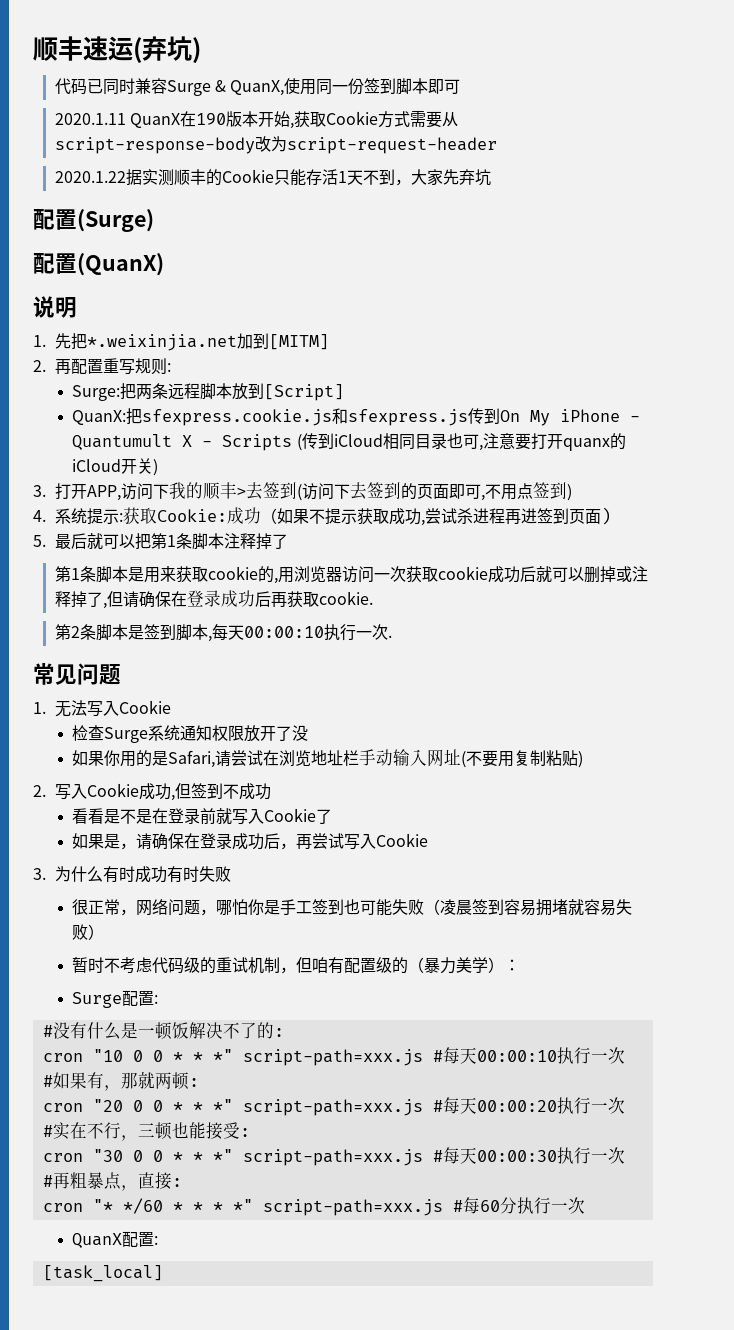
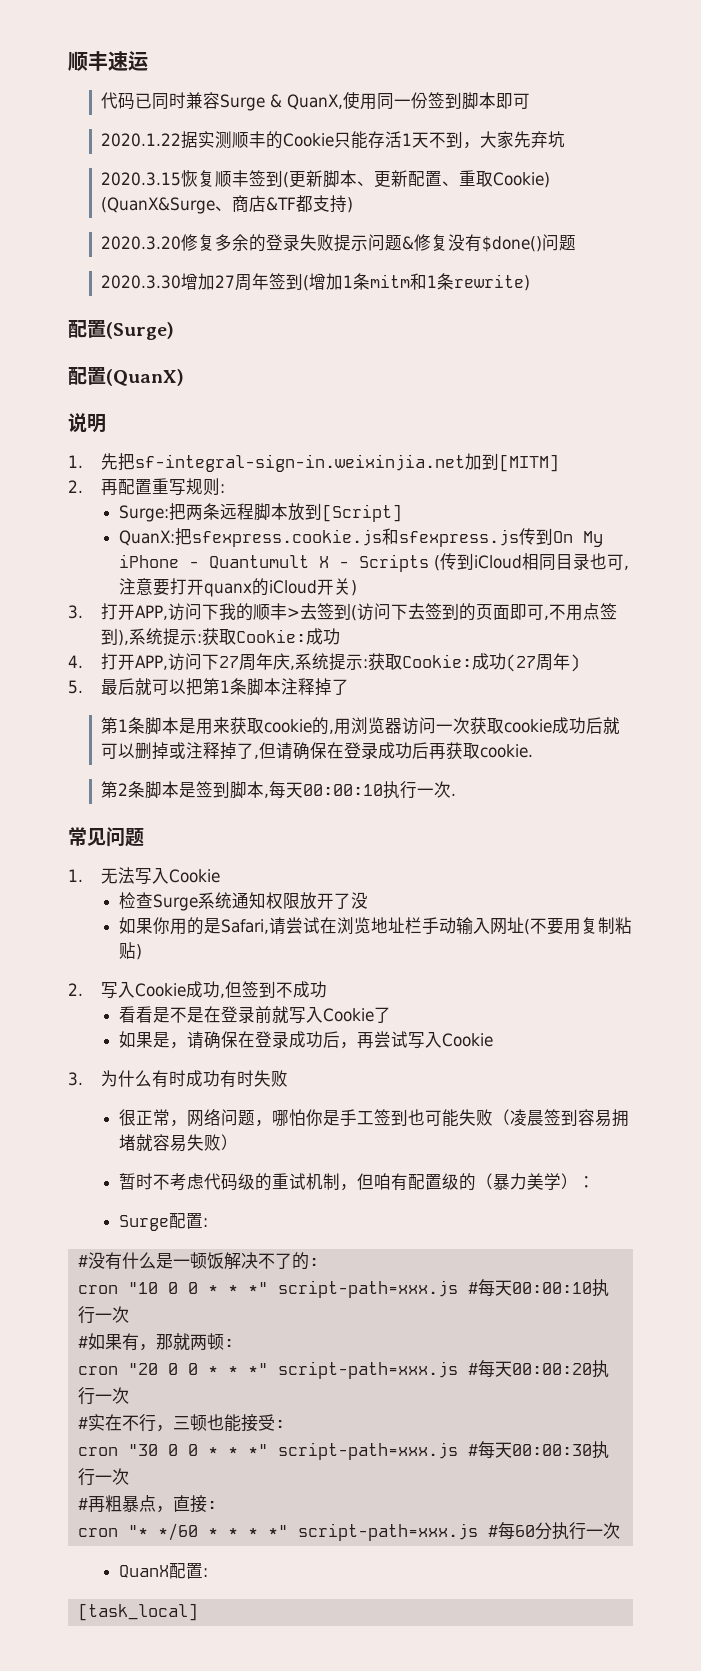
[133,36,201,63] (弃坑) -> (148, 61) none
[54,111,459,129] [54,136,497,154] // 2020.1.11 QuanX在190版本开始,获取Cookie方式需要从script-response-body改为script-request-header -> (530, 101) none
(491, 177) none -> [100,170,550,188] [100,195,353,214] [100,234,576,252] [100,273,530,291] // 2020.3.15恢复顺丰签到(更新脚本、更新配置、重取Cookie) (QuanX&Surge、商店&TF都支持) // 2020.3.20修复多余的登录失败提示问题&修复没有$done()问题 // 2020.3.30增加27周年签到(增加1条mitm和1条rewrite)
[86,334,237,351] *.weixinjia.net -> [134,454,465,472] sf-integral-sign-in.weixinjia.net
[566,484,572,501] [33,507,601,526] ) // 4.系统提示:获取Cookie:成功（如果不提示获取成功,尝试杀进程再进签到页面 -> [117,628,340,646] [68,653,570,672] ),系统提示:获取Cookie:成功 // 4.打开APP,访问下27周年庆,系统提示:获取Cookie:成功(27周年

